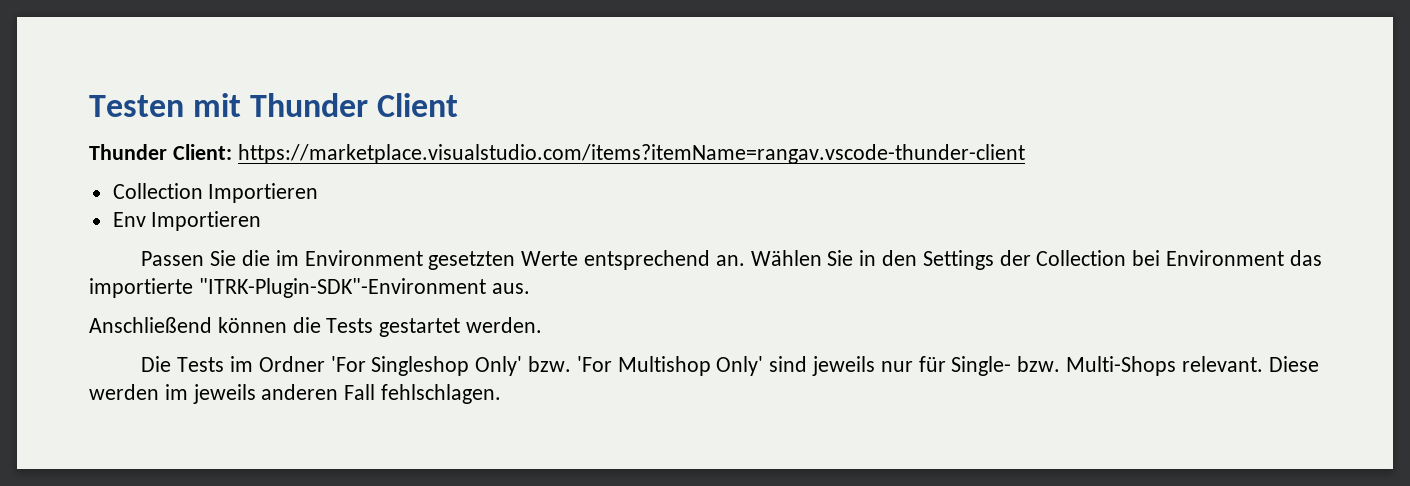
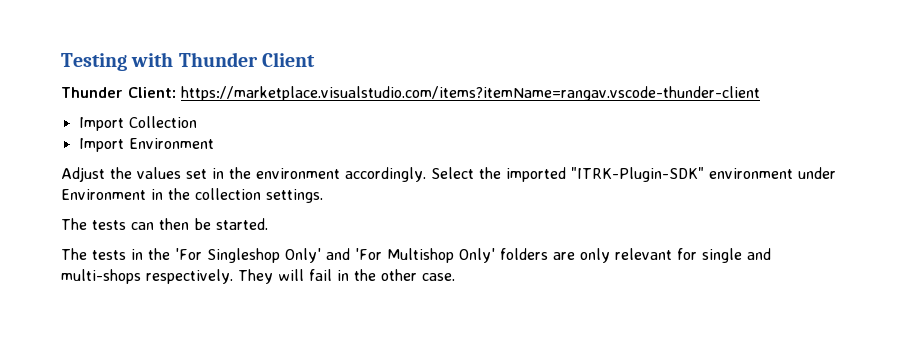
[89,93,242,117] Testen mit -> [61,52,174,71] Testing with
[112,183,319,203] [112,211,262,231] [141,250,1322,270] [89,278,530,298] [89,317,543,337] [141,356,325,372] Collection Importieren // Env Importieren // Passen Sie die im Environment gesetzten Werte entsprechend an. Wählen Sie in den Settings der Collection bei Environment das importierte "ITRK-Plugin-SDK"-Environment aus. // Anschließend können die Tests gestartet werden. // Die Tests im Ordner -> [78,116,197,131] [78,138,214,152] [61,167,836,182] [61,188,323,203] [61,218,268,230] [61,248,170,260] Import Collection // Import Environment // Adjust the values set in the environment accordingly. Select the imported "ITRK-Plugin-SDK" environment under Environment in the collection settings. // The tests can then be started. // The tests in the
[527,356,571,372] bzw. -> [326,248,350,260] and
[769,356,1319,376] [89,384,502,404] sind jeweils nur für Single- bzw. Multi-Shops relevant. Diese werden im jeweils anderen Fall fehlschlagen. -> [500,248,771,263] [61,269,455,284] folders are only relevant for single and multi-shops respectively. They will fail in the other case.

